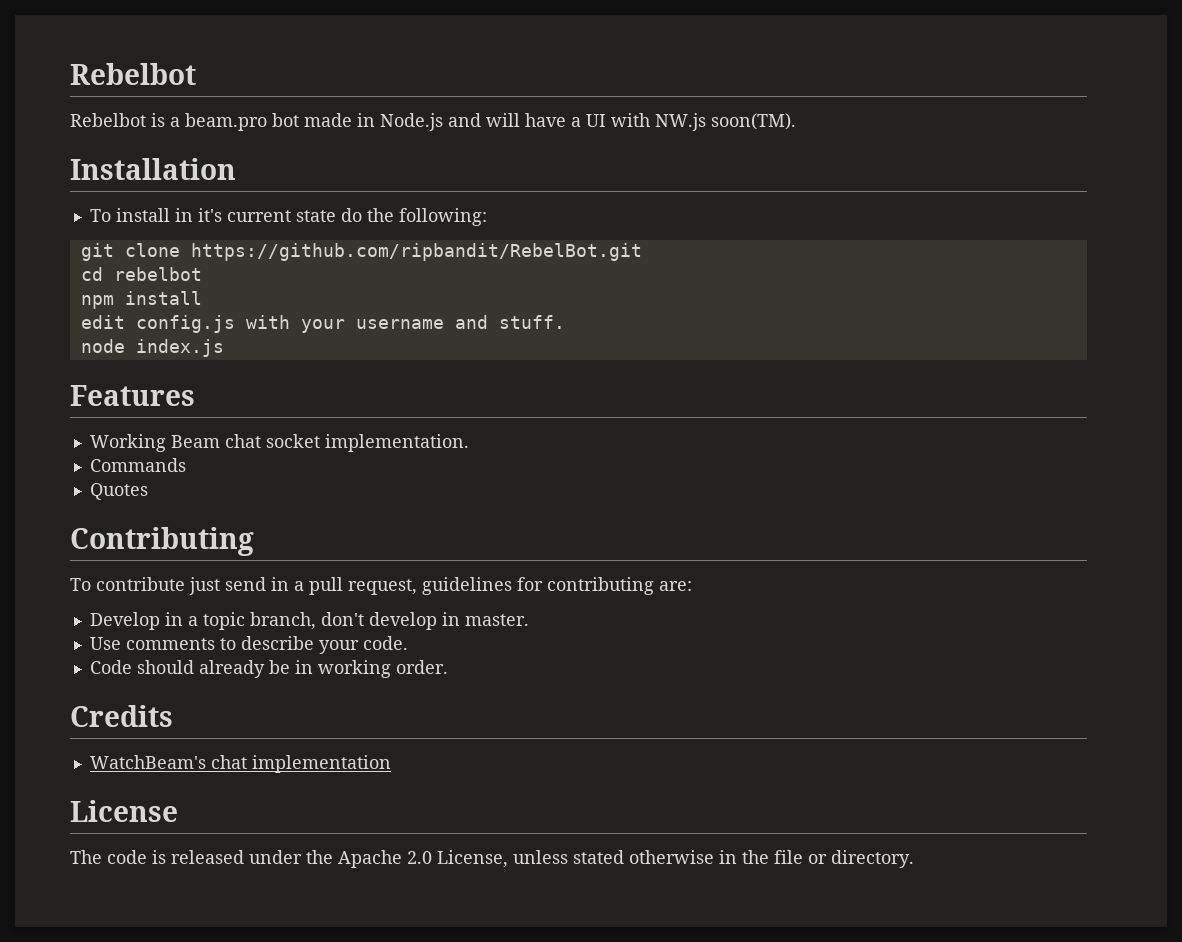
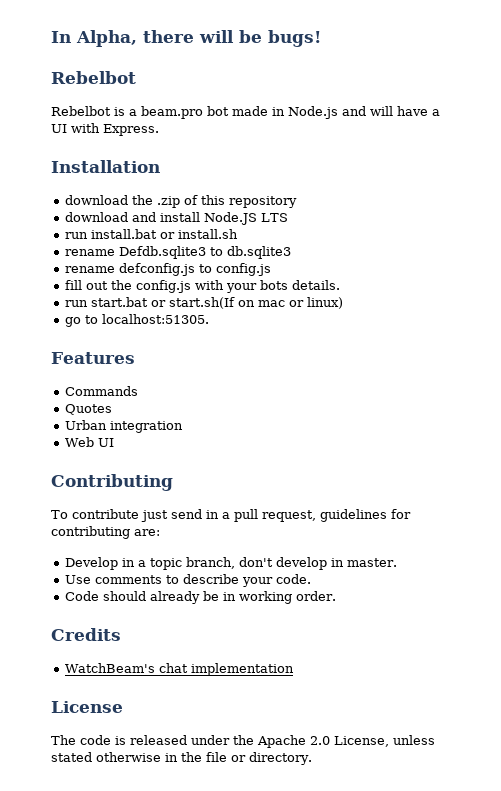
(70, 74) none -> [51,30,321,47] In Alpha, there will be bugs! //
[655,113,796,131] NW.js soon(TM). -> [103,124,159,136] Express.
[89,208,487,226] [80,243,642,261] [80,267,202,281] [80,291,202,309] [80,315,565,333] [80,339,224,357] [70,385,195,406] [89,434,469,452] [89,458,186,472] [89,483,148,500] To install in it's current state do the following: // git clone https://github.com/ripbandit/RebelBot.git // cd rebelbot // npm install // edit config.js with your username and stuff. // node index.js // Features // Working Beam chat socket implementation. // Commands // Quotes -> [65,195,298,208] [65,212,289,225] [65,229,239,239] [65,246,292,259] [65,263,272,276] [65,280,341,293] [65,297,344,309] [65,314,210,327] [51,352,135,364] [65,386,139,396] [65,404,113,415] [65,420,184,433] [65,437,115,447] download the .zip of this repository // download and install Node.JS LTS // run install.bat or install.sh // rename Defdb.sqlite3 to db.sqlite3 // rename defconfig.js to config.js // fill out the config.js with your bots details. // run start.bat or start.sh(If on mac or linux) // go to localhost:51305. // Features // Commands // Quotes // Urban integration // Web UI

